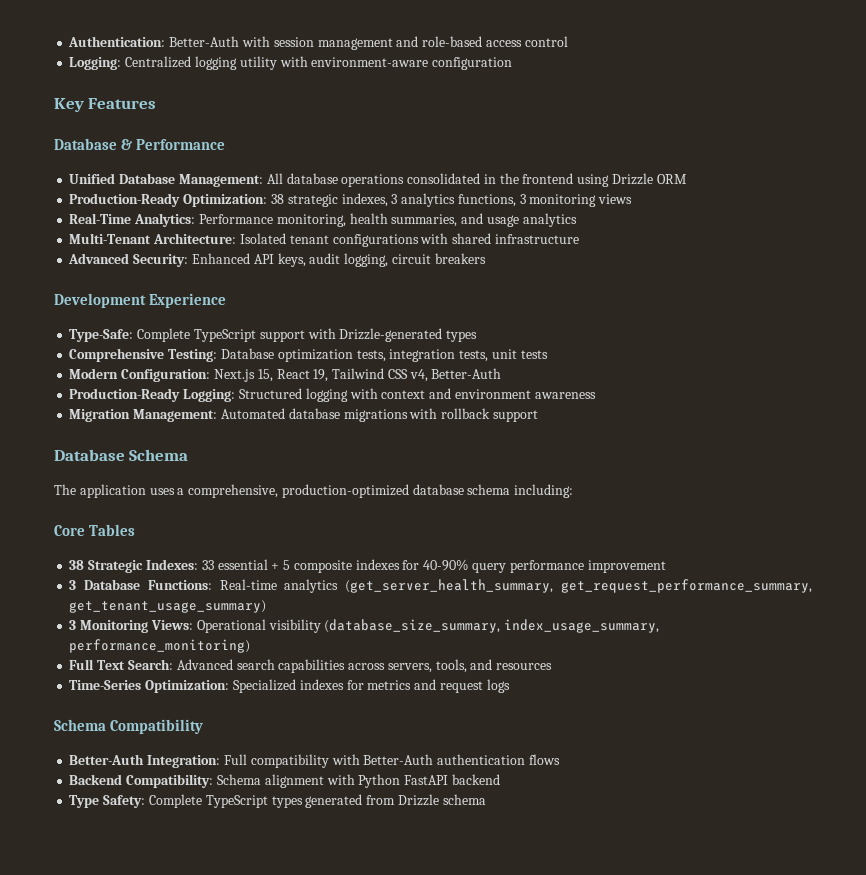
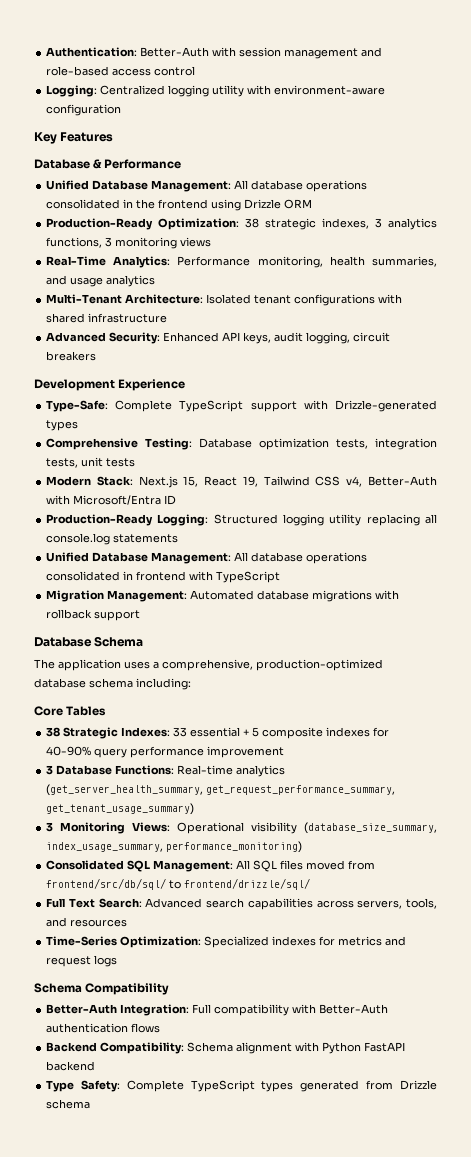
[121,369,211,382] Configuration: -> [96,476,133,486] Stack:
(502, 373) none -> [46,495,177,505] with Microsoft/Entra ID
[349,388,596,399] with context and environment awareness -> [329,514,437,526] [46,533,179,545] [46,552,368,564] [46,571,281,583] utility replacing all console.log statements // Unified Database Management: All database operations consolidated in frontend with TypeScript
(251, 646) none -> [46,860,376,872] [46,878,311,890] // Consolidated SQL Management: All SQL files moved from frontend/src/db/sql/ to frontend/drizzle/sql/

